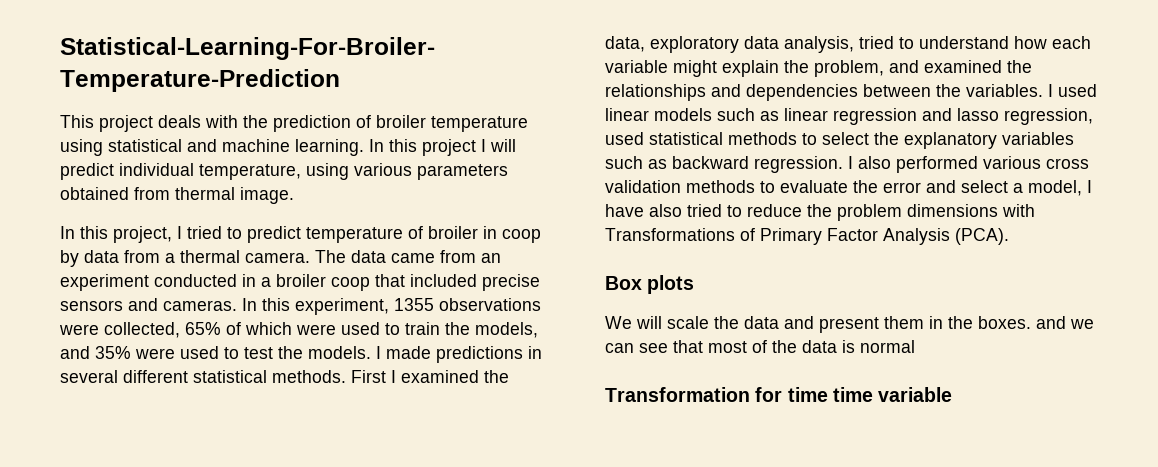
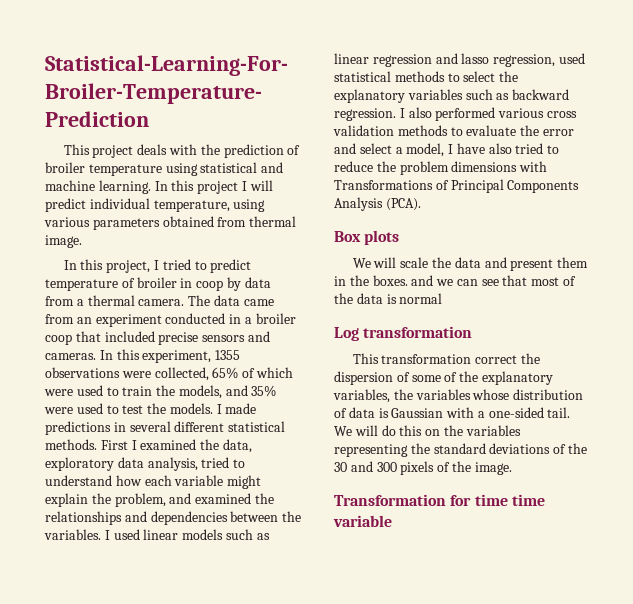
[760,228,878,245] Primary Factor -> [450,179,580,193] Principal Components
(915, 346) none -> [334,326,473,341] [352,353,540,364] [334,371,553,385] [333,389,584,403] [334,407,571,418] [334,425,521,436] [334,443,587,457] [334,461,512,475] // Log transformation // This transformation correct the dispersion of some of the explanatory variables, the variables whose distribution of data is Gaussian with a one-sided tail. We will do this on the variables representing the standard deviations of the 30 and 300 pixels of the image.

